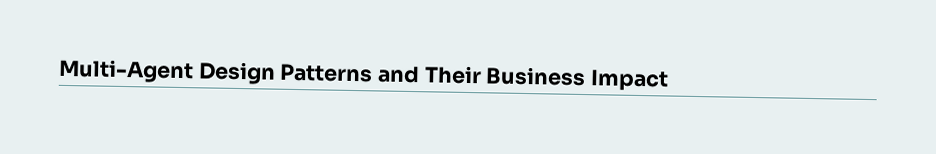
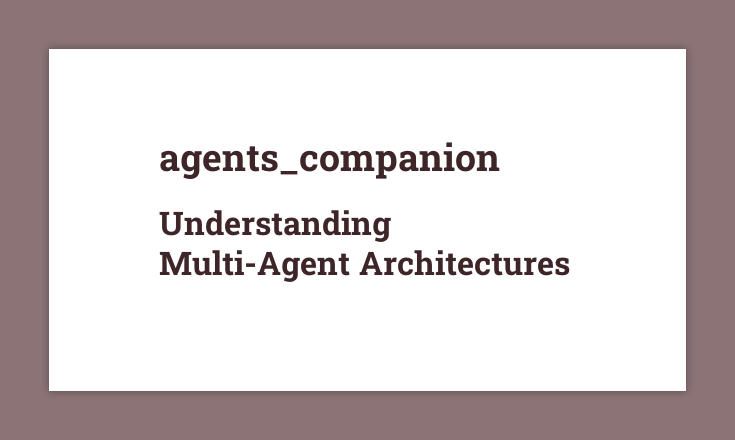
[58,58,670,92] Multi-Agent Design Patterns and Their Business Impact -> [159,142,500,180] [159,210,391,242] [159,250,570,282] agents_companion // Understanding Multi-Agent Architectures

